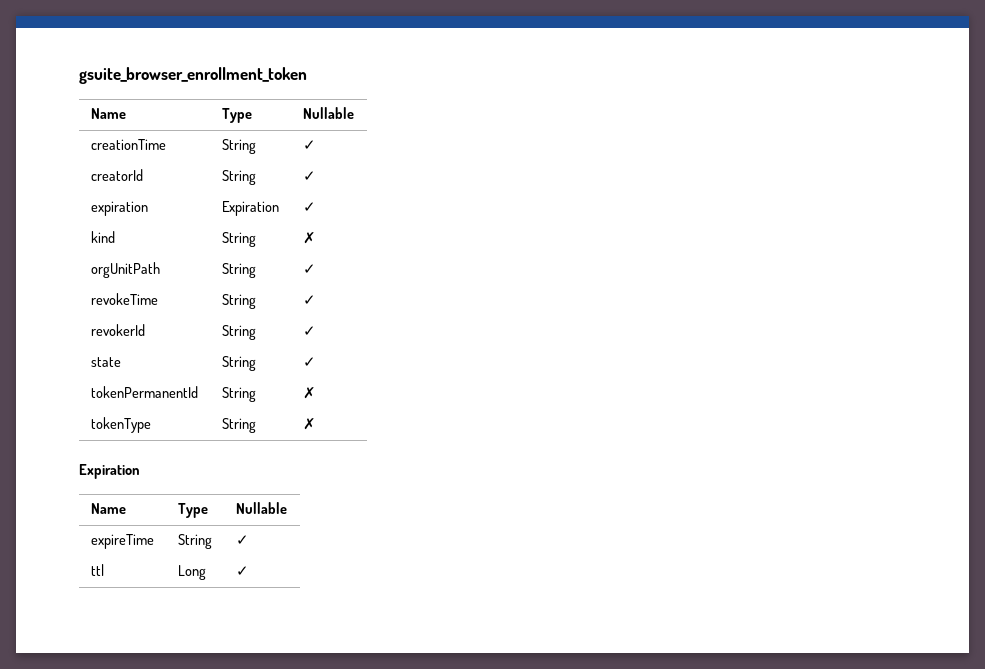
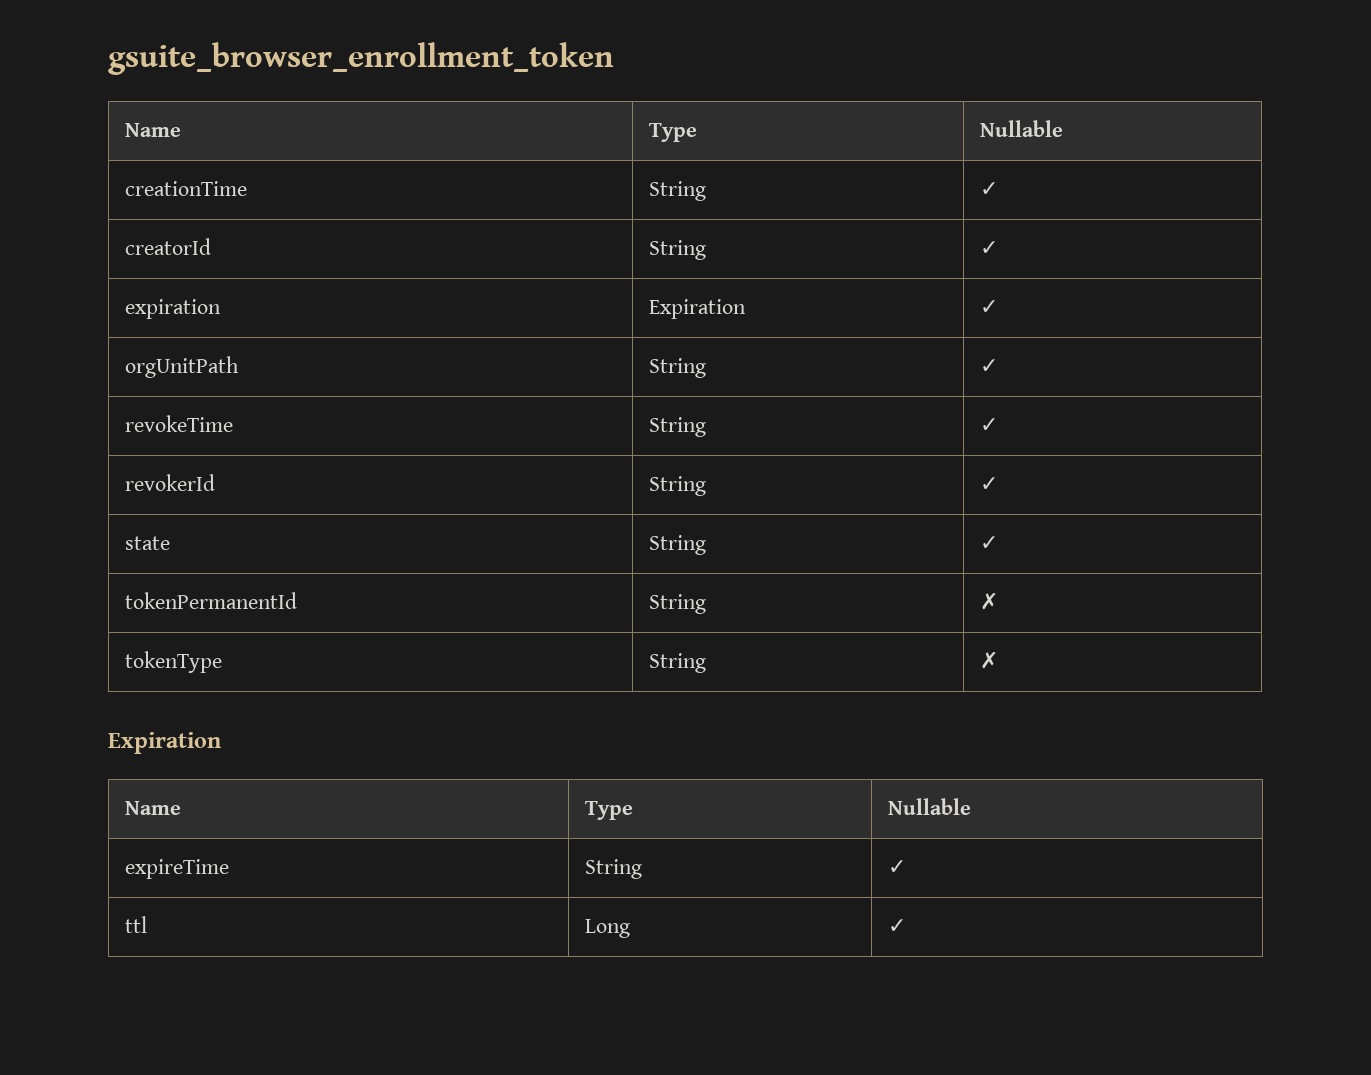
[90,231,115,243] [221,232,256,247] [302,232,316,244] // kind | String | ✗ -> (998, 307) none

